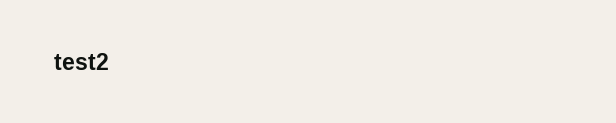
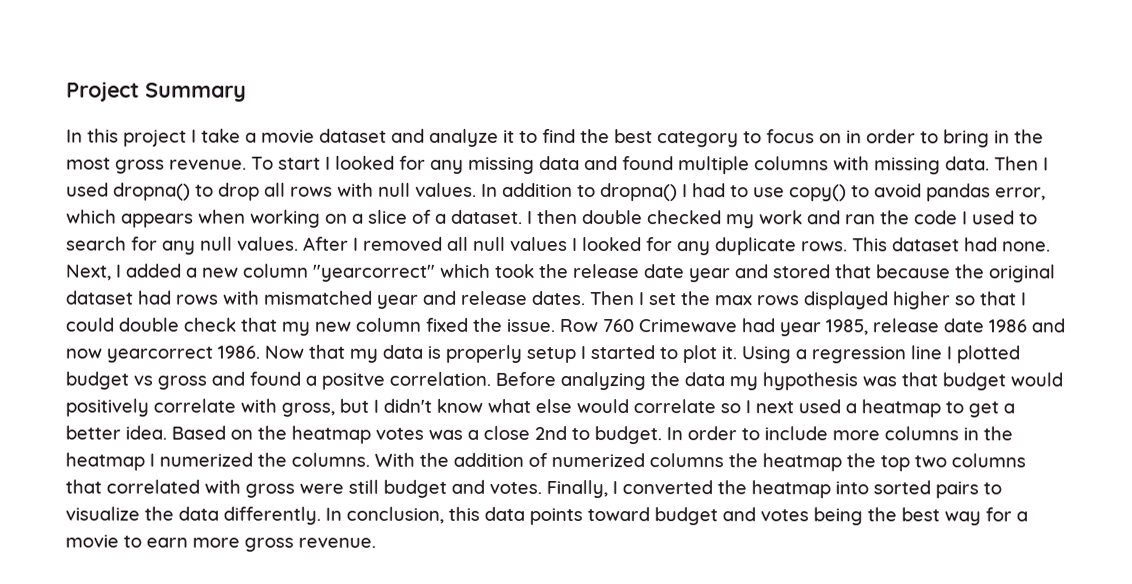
[54,53,109,70] test2 -> [66,81,247,102] [66,128,1044,148] [66,155,1049,175] [66,182,1046,202] [66,209,1038,229] [66,236,1051,256] [66,263,1056,283] [65,290,1026,310] [65,317,1065,337] [65,344,1020,364] [65,371,1063,391] [65,398,1015,418] [65,425,1013,445] [65,452,1026,472] [65,479,1002,499] [65,506,1028,526] [65,534,376,552] Project Summary // In this project I take a movie dataset and analyze it to find the best category to focus on in order to bring in the most gross revenue. To start I looked for any missing data and found multiple columns with missing data. Then I used dropna() to drop all rows with null values. In addition to dropna() I had to use copy() to avoid pandas error, which appears when working on a slice of a dataset. I then double checked my work and ran the code I used to search for any null values. After I removed all null values I looked for any duplicate rows. This dataset had none. Next, I added a new column "yearcorrect" which took the release date year and stored that because the original dataset had rows with mismatched year and release dates. Then I set the max rows displayed higher so that I could double check that my new column fixed the issue. Row 760 Crimewave had year 1985, release date 1986 and now yearcorrect 1986. Now that my data is properly setup I started to plot it. Using a regression line I plotted budget vs gross and found a positve correlation. Before analyzing the data my hypothesis was that budget would positively correlate with gross, but I didn't know what else would correlate so I next used a heatmap to get a better idea. Based on the heatmap votes was a close 2nd to budget. In order to include more columns in the heatmap I numerized the columns. With the addition of numerized columns the heatmap the top two columns that correlated with gross were still budget and votes. Finally, I converted the heatmap into sorted pairs to visualize the data differently. In conclusion, this data points toward budget and votes being the best way for a movie to earn more gross revenue.

